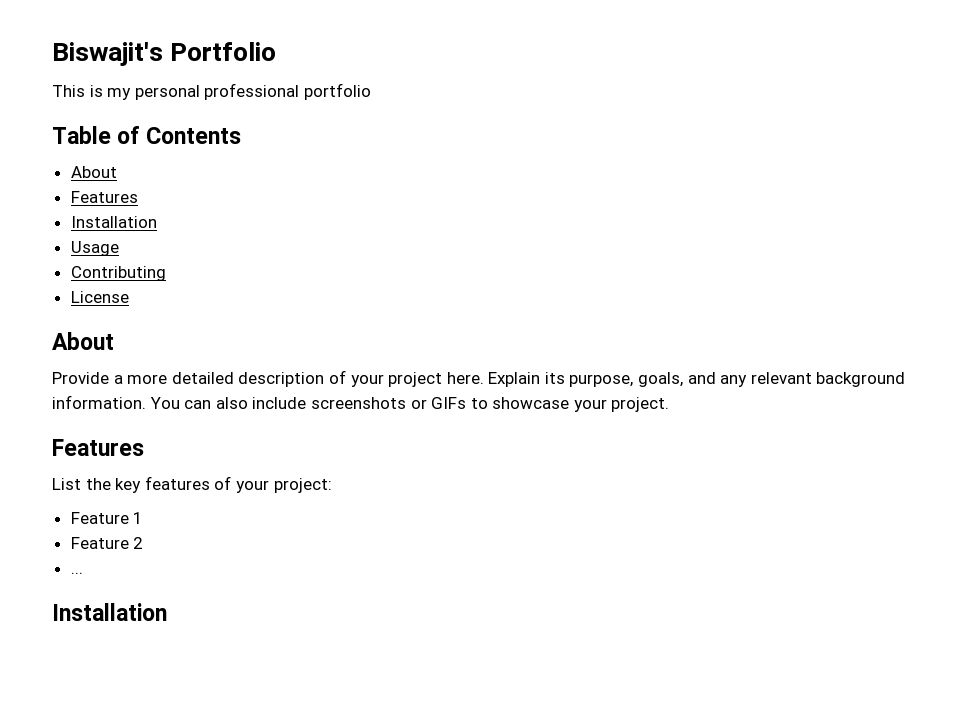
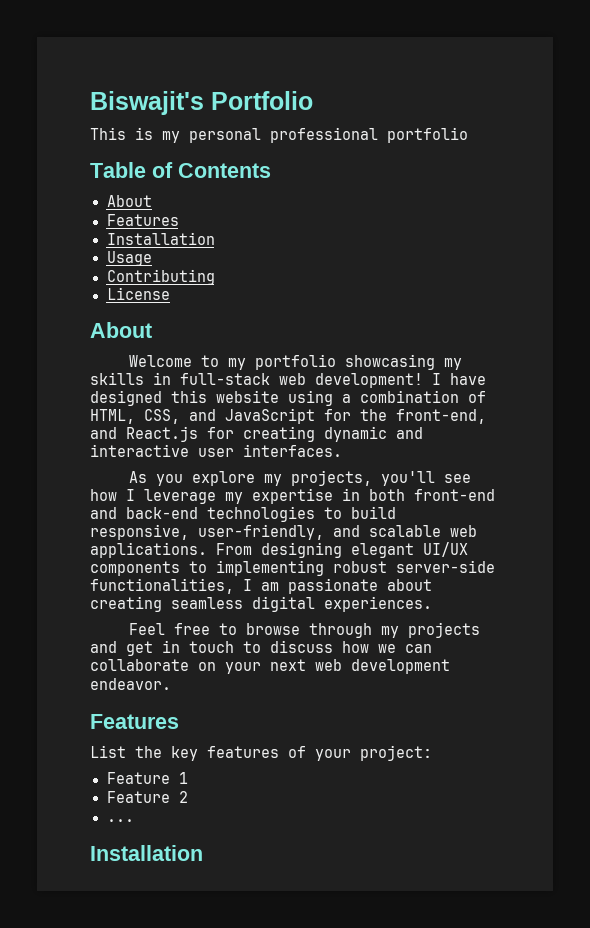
[52,370,906,387] [52,395,670,412] Provide a more detailed description of your project here. Explain its purpose, goals, and any relevant background information. You can also include screenshots or GIFs to showcase your project. -> [128,354,462,370] [90,372,486,388] [90,390,486,406] [90,408,486,424] [90,426,423,442] [90,444,342,457] [128,470,471,486] [90,488,495,504] [90,506,396,522] [90,524,477,540] [90,542,468,558] [90,560,495,576] [90,578,432,594] [90,596,432,612] [128,622,480,638] [90,640,432,656] [90,659,450,674] [90,678,171,690] Welcome to my portfolio showcasing my skills in full-stack web development! I have designed this website using a combination of HTML, CSS, and JavaScript for the front-end, and React.js for creating dynamic and interactive user interfaces. // As you explore my projects, you'll see how I leverage my expertise in both front-end and back-end technologies to build responsive, user-friendly, and scalable web applications. From designing elegant UI/UX components to implementing robust server-side functionalities, I am passionate about creating seamless digital experiences. // Feel free to browse through my projects and get in touch to discuss how we can collaborate on your next web development endeavor.

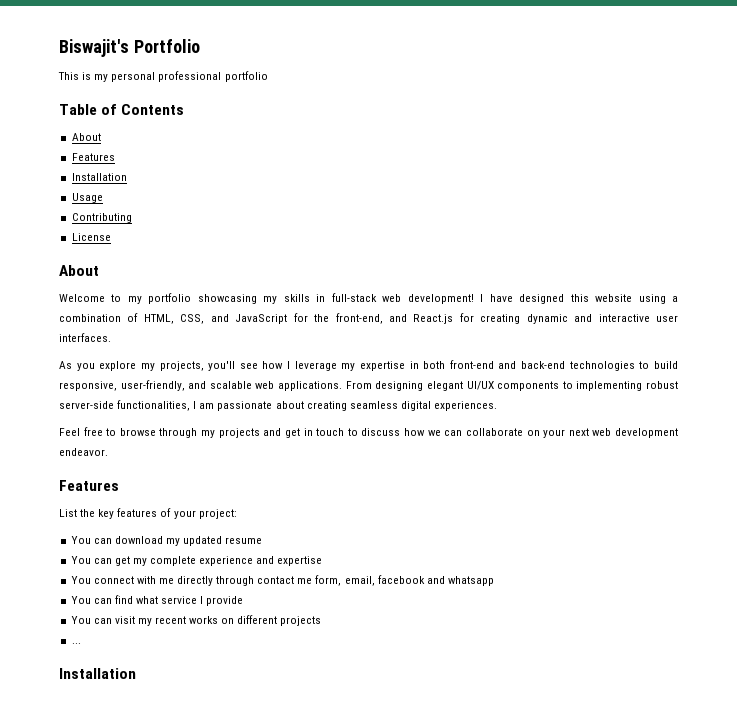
[106,772,188,784] [106,791,188,803] Feature 1 // Feature 2 -> [70,536,263,546] [70,556,323,566] [70,575,494,586] [70,595,244,606] [70,615,322,626] You can download my updated resume // You can get my complete experience and expertise // You connect with me directly through contact me form, email, facebook and whatsapp // You can find what service I provide // You can visit my recent works on different projects

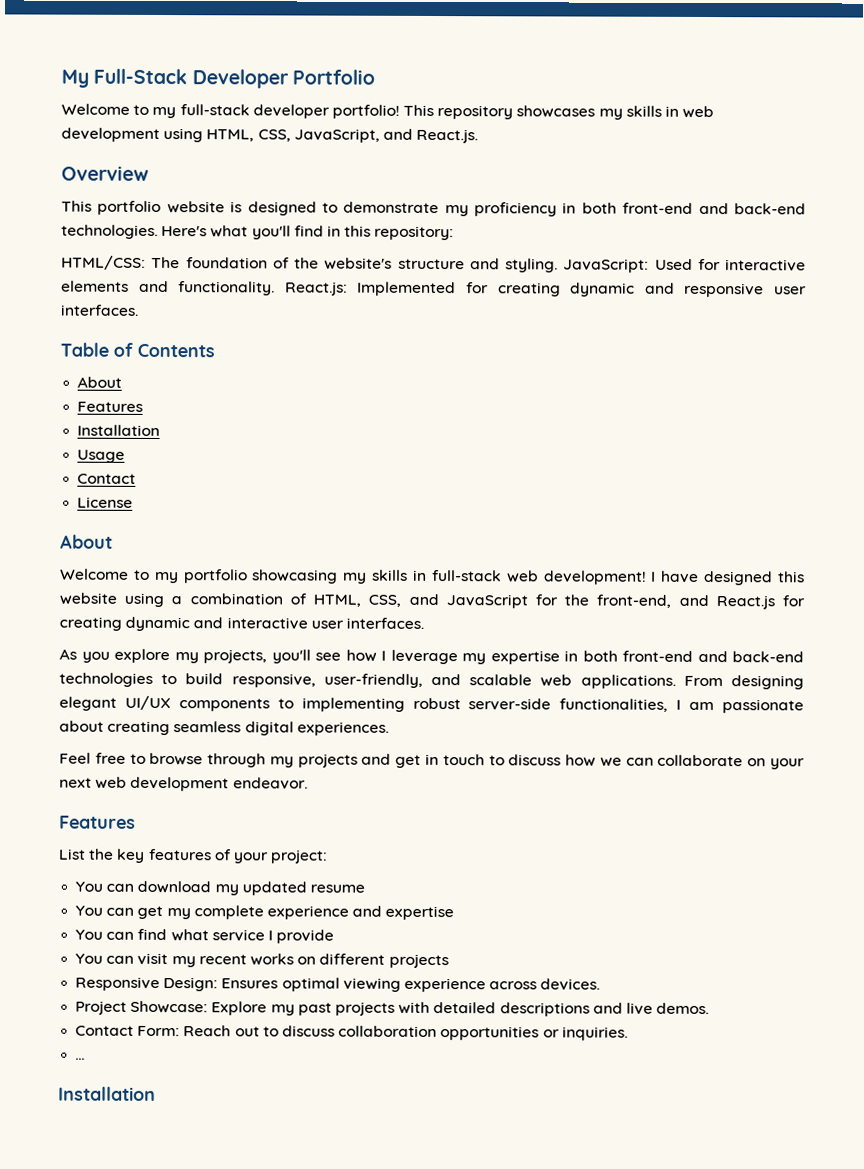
[59,39,200,57] [58,71,268,82] Biswajit's Portfolio // This is my personal professional portfolio -> [61,68,375,89] [61,103,715,120] [61,127,479,144] [61,165,149,181] [61,200,806,217] [61,224,455,241] [61,255,806,273] [61,280,808,298] [60,304,139,316] My Full-Stack Developer Portfolio // Welcome to my full-stack developer portfolio! This repository showcases my skills in web development using HTML, CSS, JavaScript, and React.js. // Overview // This portfolio website is designed to demonstrate my proficiency in both front-end and back-end technologies. Here's what you'll find in this repository: // HTML/CSS: The foundation of the website's structure and styling. JavaScript: Used for interactive elements and functionality. React.js: Implemented for creating dynamic and responsive user interfaces.
[71,213,132,223] Contributing -> [77,473,137,484] Contact
[70,575,494,586] // You connect with me directly through contact me form, email, facebook and whatsapp -> (455, 913) none
(322, 621) none -> [75,976,601,993] [75,1000,710,1017] [75,1025,628,1041] // Responsive Design: Ensures optimal viewing experience across devices. // Project Showcase: Explore my past projects with detailed descriptions and live demos. // Contact Form: Reach out to discuss collaboration opportunities or inquiries.

